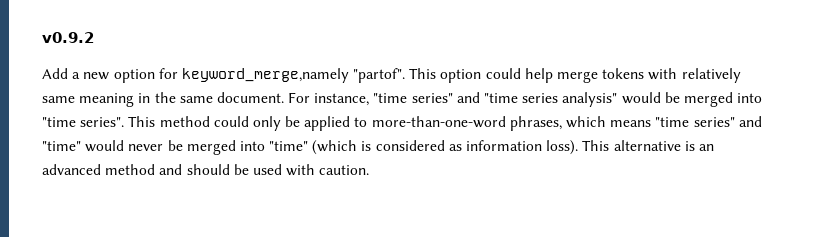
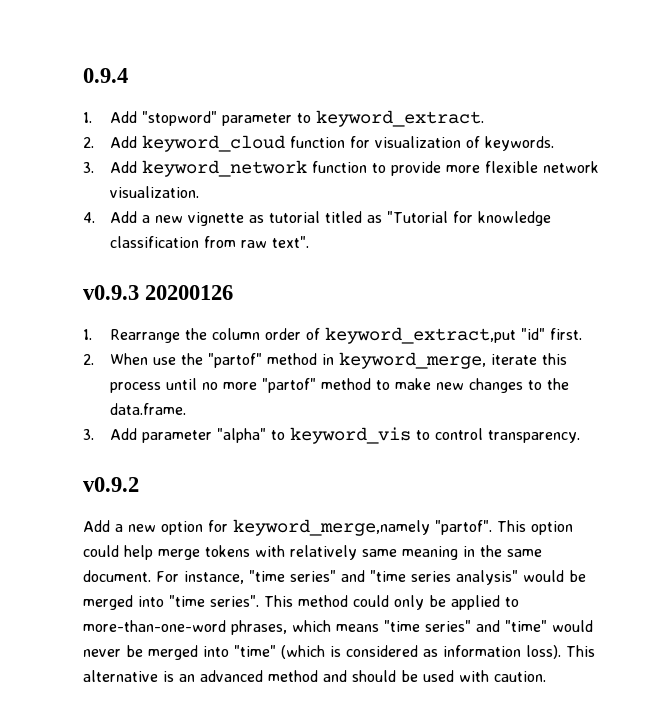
(42, 37) none -> [83,68,128,83] [83,110,485,127] [83,135,555,152] [83,160,600,177] [110,186,200,198] [83,211,552,226] [110,236,310,248] [83,285,234,300] [83,327,583,344] [83,352,568,369] [110,378,570,393] [110,403,187,415] [83,427,581,444] 0.9.4 // 1. Add "stopword" parameter to keyword_extract. // 2. Add keyword_cloud function for visualization of keywords. // 3. Add keyword_network function to provide more flexible network visualization. // 4. Add a new vignette as tutorial titled as "Tutorial for knowledge classification from raw text". // v0.9.3 20200126 // 1. Rearrange the column order of keyword_extract,put "id" first. // 2. When use the "partof" method in keyword_merge, iterate this process until no more "partof" method to make new changes to the data.frame. // 3. Add parameter "alpha" to keyword_vis to control transparency. //

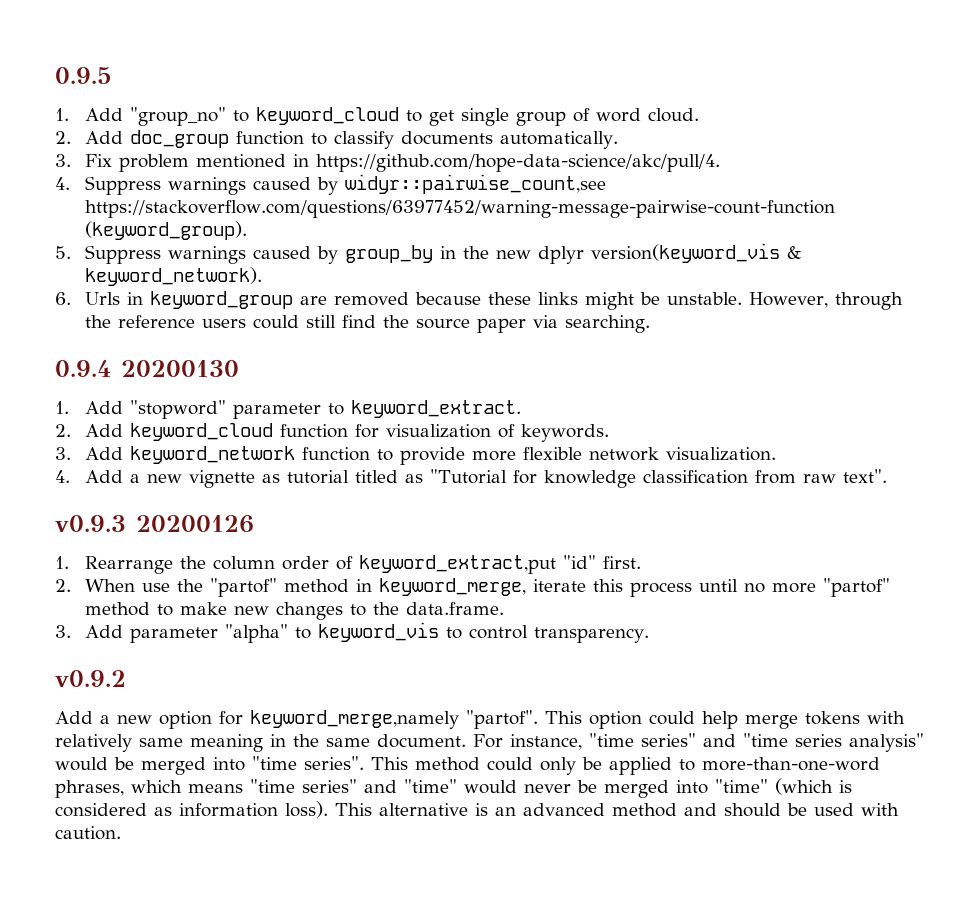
(83, 75) none -> [55,67,112,84] [55,107,700,126] [55,130,619,149] [55,154,721,172] [55,174,607,195] [85,200,836,218] [85,221,248,240] [55,243,802,264] [85,267,263,286] [55,291,904,310] [85,315,651,333] 0.9.5 // 1. Add "group_no" to keyword_cloud to get single group of word cloud. // 2. Add doc_group function to classify documents automatically. // 3. Fix problem mentioned in https://github.com/hope-data-science/akc/pull/4. // 4. Suppress warnings caused by widyr::pairwise_count,see https://stackoverflow.com/questions/63977452/warning-message-pairwise-count-function (keyword_group). // 5. Suppress warnings caused by group_by in the new dplyr version(keyword_vis & keyword_network). // 6. Urls in keyword_group are removed because these links might be unstable. However, through the reference users could still find the source paper via searching. //
(128, 75) none -> [121,360,239,377] 20200130

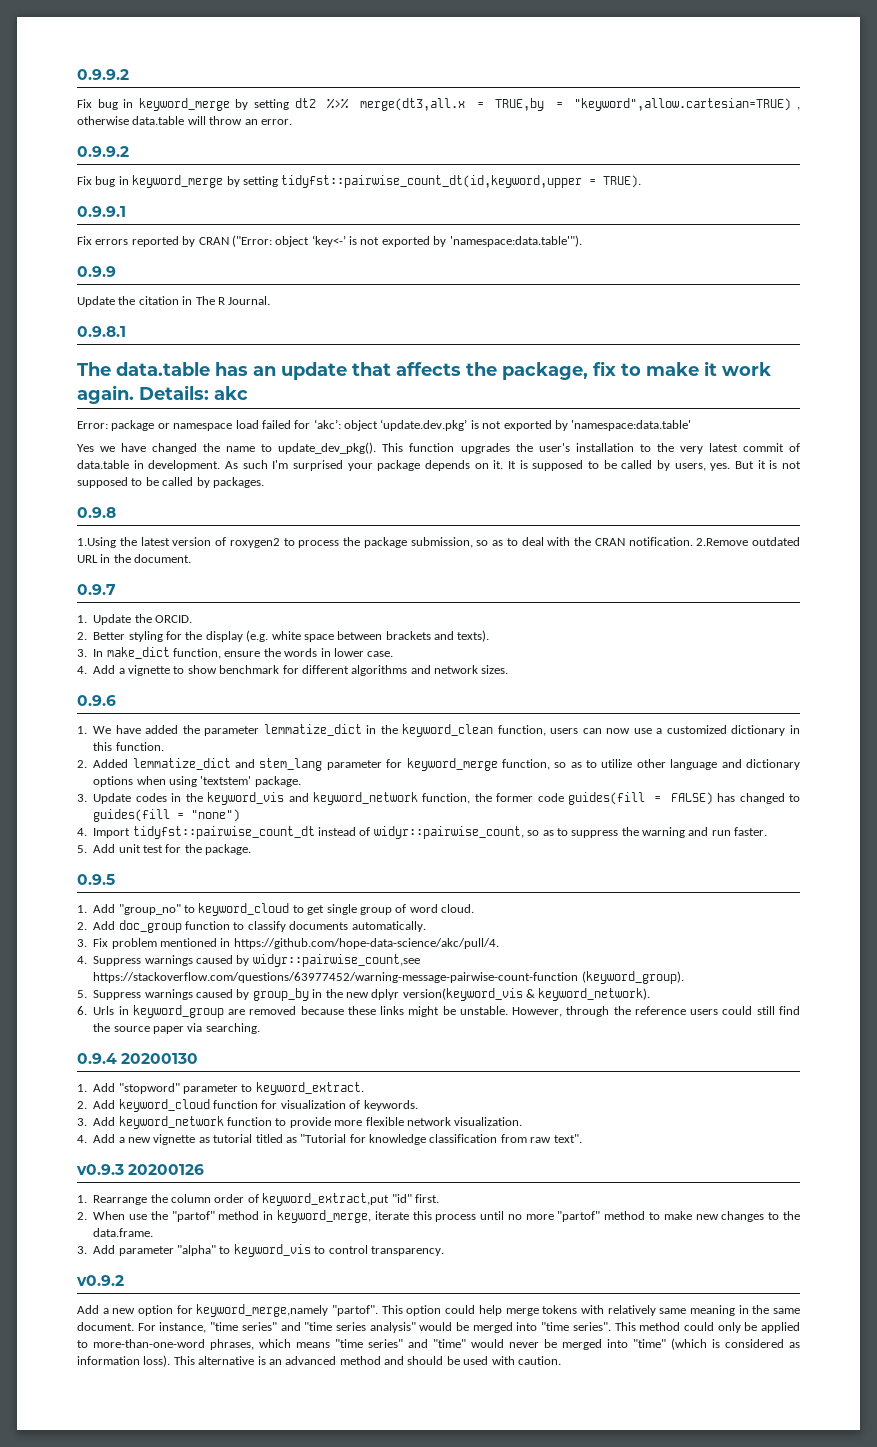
(55, 75) none -> [77,69,129,80] [77,98,800,111] [77,116,292,125] [77,146,129,157] [77,175,642,188] [77,206,126,217] [77,235,582,247] [77,266,116,277] [77,296,271,307] [77,326,126,337] [77,361,771,380] [77,385,248,404] [77,419,692,431] [77,442,800,454] [77,460,801,471] [77,477,264,488] [77,507,116,518] [77,537,800,548] [77,554,192,563] [77,584,116,595] [77,614,192,625] [77,630,490,642] [77,647,394,659] [77,665,509,676] [77,695,116,706] [77,724,800,737] [93,742,164,751] [77,758,800,771] [93,776,301,787] [77,792,800,805] [93,809,241,822] [77,826,768,839] [77,844,252,855] 0.9.9.2 // Fix bug in keyword_merge by setting dt2 %>% merge(dt3,all.x = TRUE,by = "keyword",allow.cartesian=TRUE) , otherwise data.table will throw an error. // 0.9.9.2 // Fix bug in keyword_merge by setting tidyfst::pairwise_count_dt(id,keyword,upper = TRUE). // 0.9.9.1 // Fix errors reported by CRAN ("Error: object ‘key<-’ is not exported by 'namespace:data.table'"). // 0.9.9 // Update the citation in The R Journal. // 0.9.8.1 // The data.table has an update that affects the package, fix to make it work again. Details: akc // Error: package or namespace load failed for ‘akc’: object ‘update.dev.pkg’ is not exported by 'namespace:data.table' // Yes we have changed the name to update_dev_pkg(). This function upgrades the user's installation to the very latest commit of data.table in development. As such I'm surprised your package depends on it. It is supposed to be called by users, yes. But it is not supposed to be called by packages. // 0.9.8 // 1.Using the latest version of roxygen2 to process the package submission, so as to deal with the CRAN notification. 2.Remove outdated URL in the document. // 0.9.7 // 1. Update the ORCID. // 2. Better styling for the display (e.g. white space between brackets and texts). // 3. In make_dict function, ensure the words in lower case. // 4. Add a vignette to show benchmark for different algorithms and network sizes. // 0.9.6 // 1. We have added the parameter lemmatize_dict in the keyword_clean function, users can now use a customized dictionary in this function. // 2. Added lemmatize_dict and stem_lang parameter for keyword_merge function, so as to utilize other language and dictionary options when using 'textstem' package. // 3. Update codes in the keyword_vis and keyword_network function, the former code guides(fill = FALSE) has changed to guides(fill = "none") // 4. Import tidyfst::pairwise_count_dt instead of widyr::pairwise_count, so as to suppress the warning and run faster. // 5. Add unit test for the package. //

